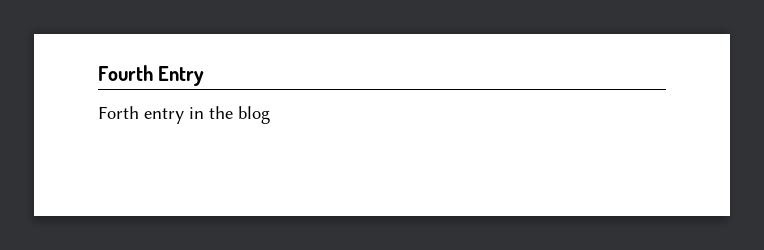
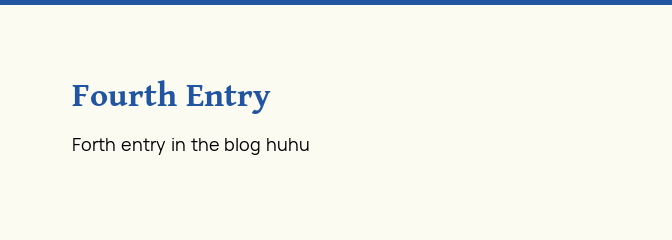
(270, 115) none -> [266,138,311,151] huhu

